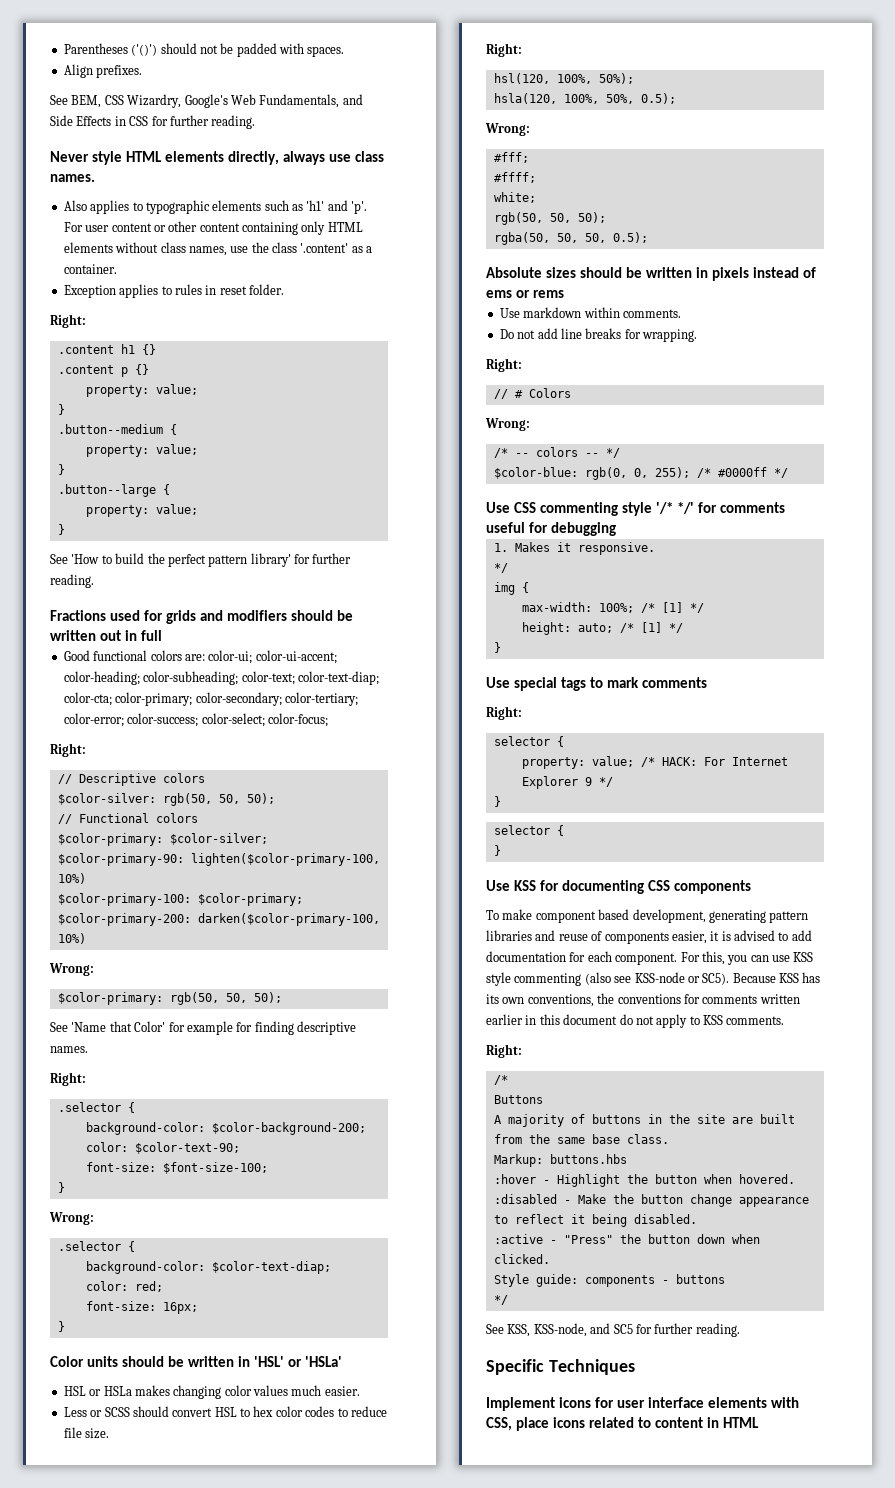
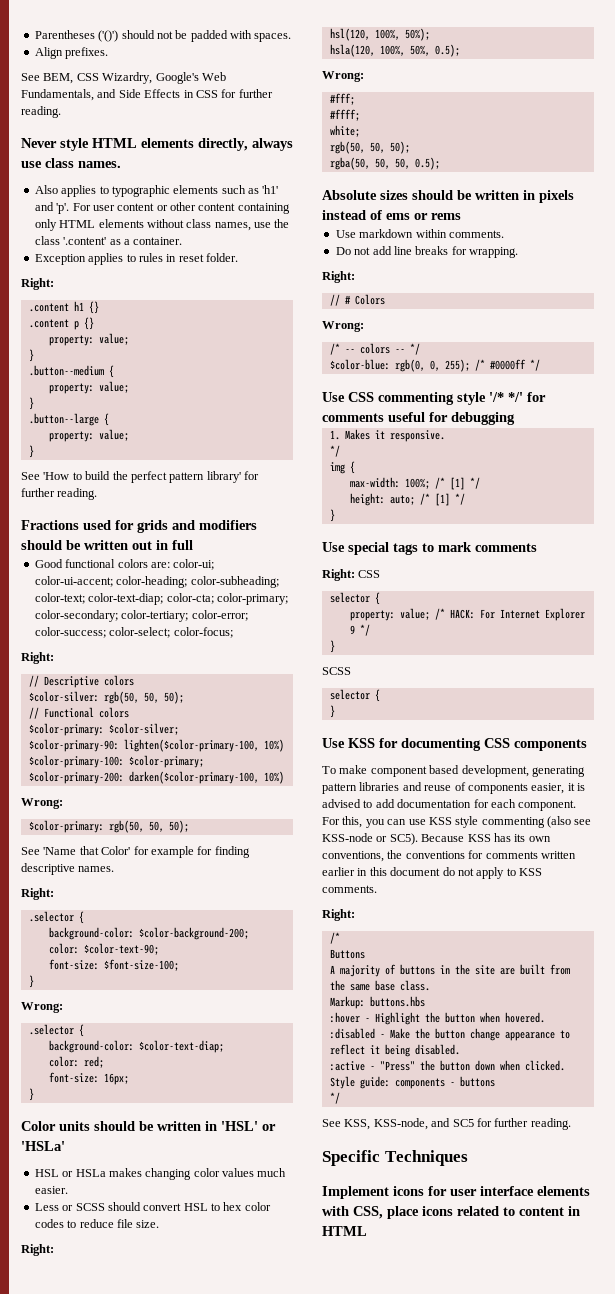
(522, 713) none -> [358,570,381,578] CSS
(501, 801) none -> [322,667,351,675] // SCSS

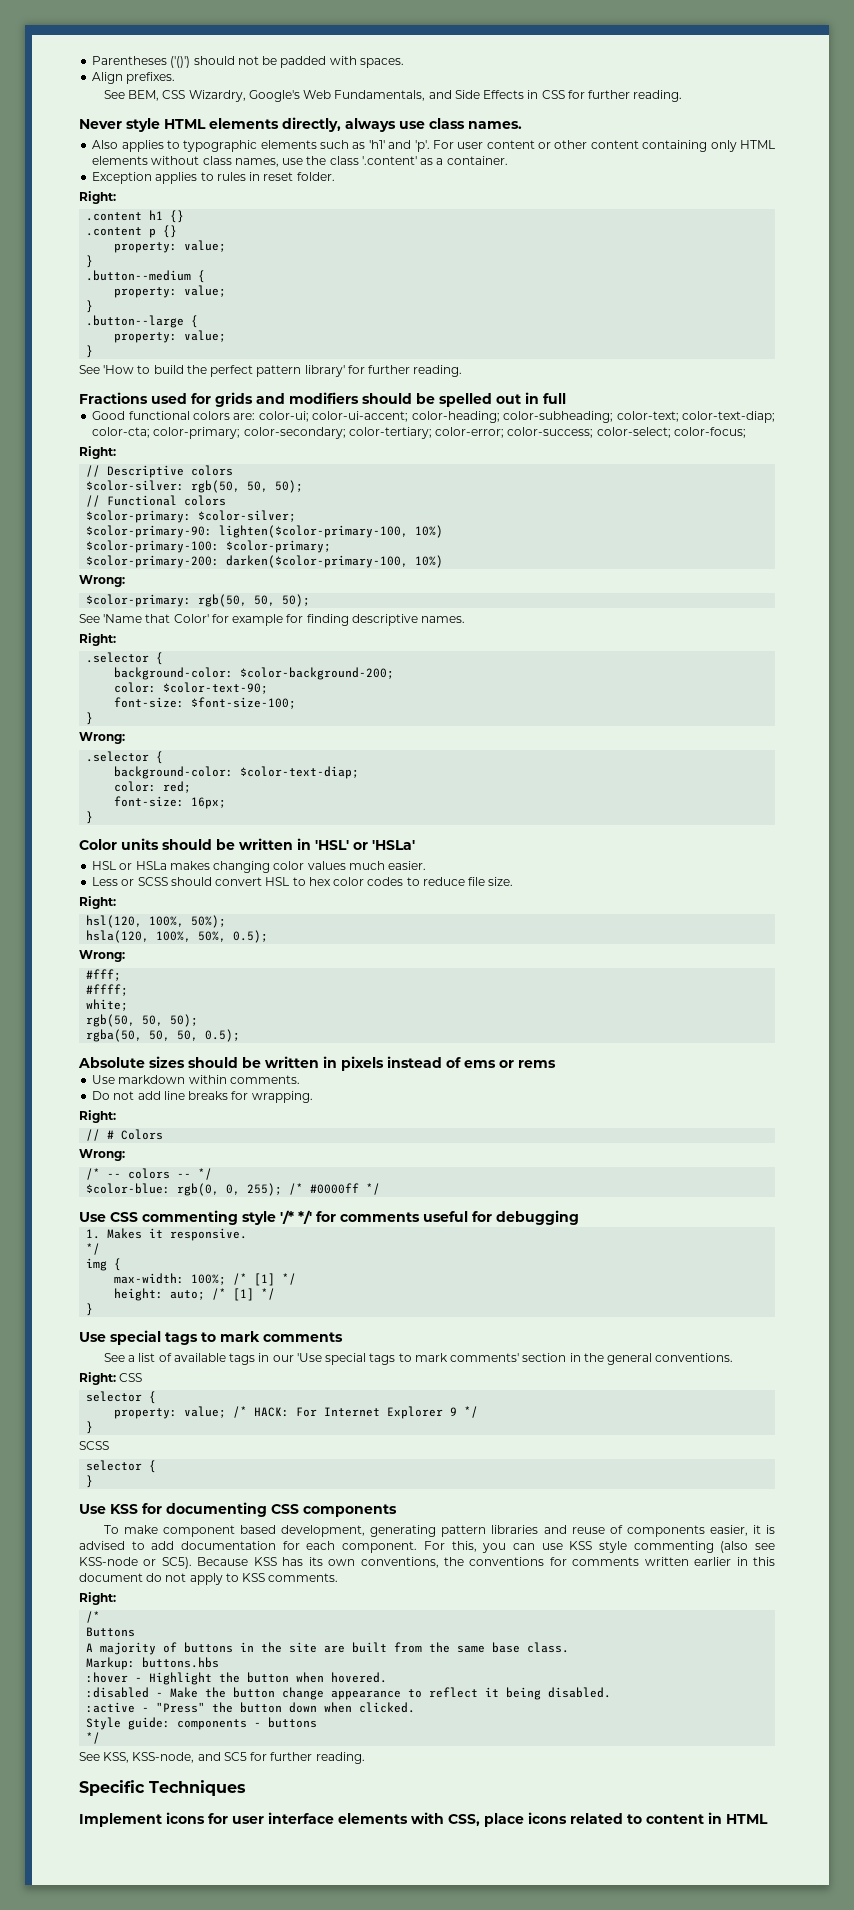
[84,540,128,550] written -> [439,393,492,407] spelled
(537, 547) none -> [103,1353,734,1365] // See a list of available tags in our 'Use special tags to mark comments' section in the general conventions.

